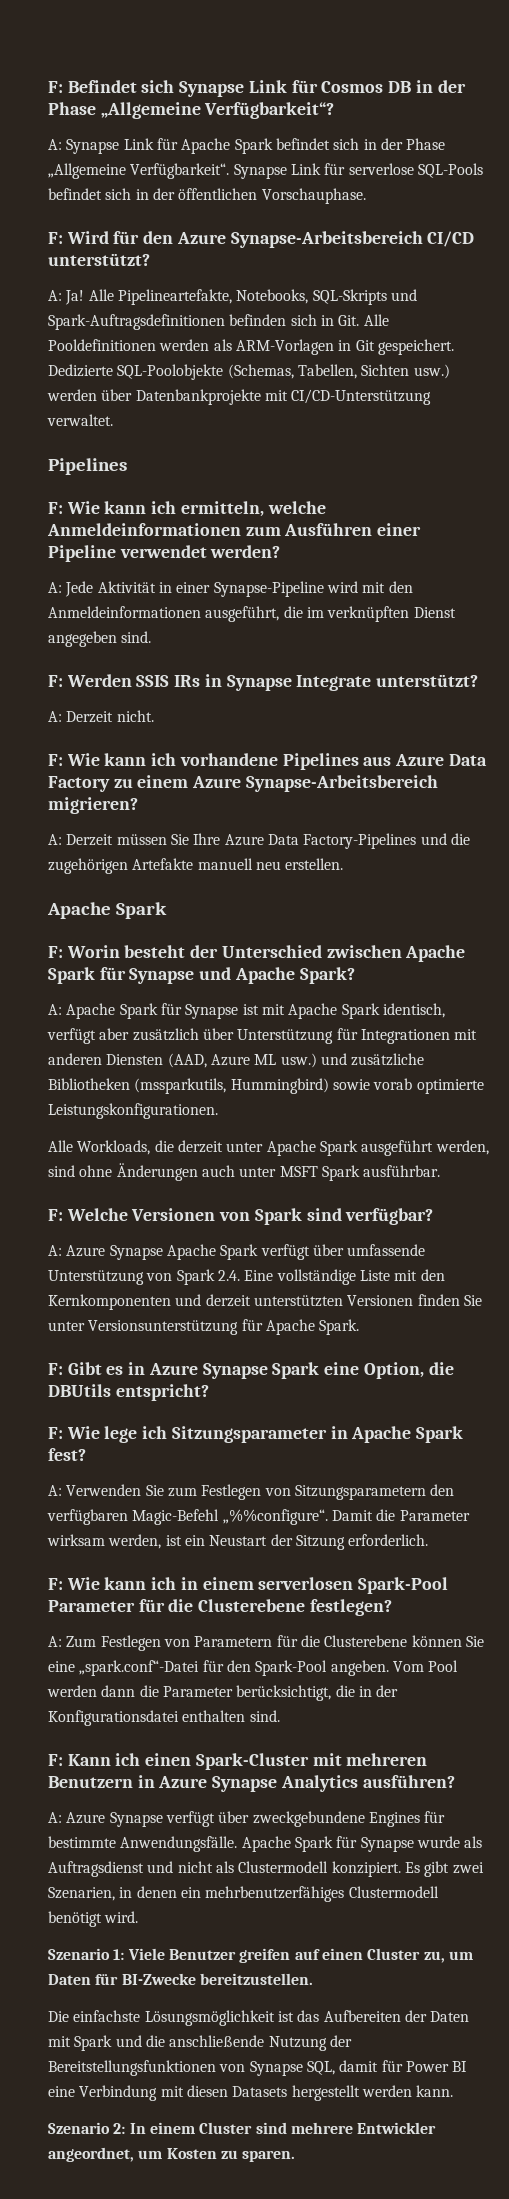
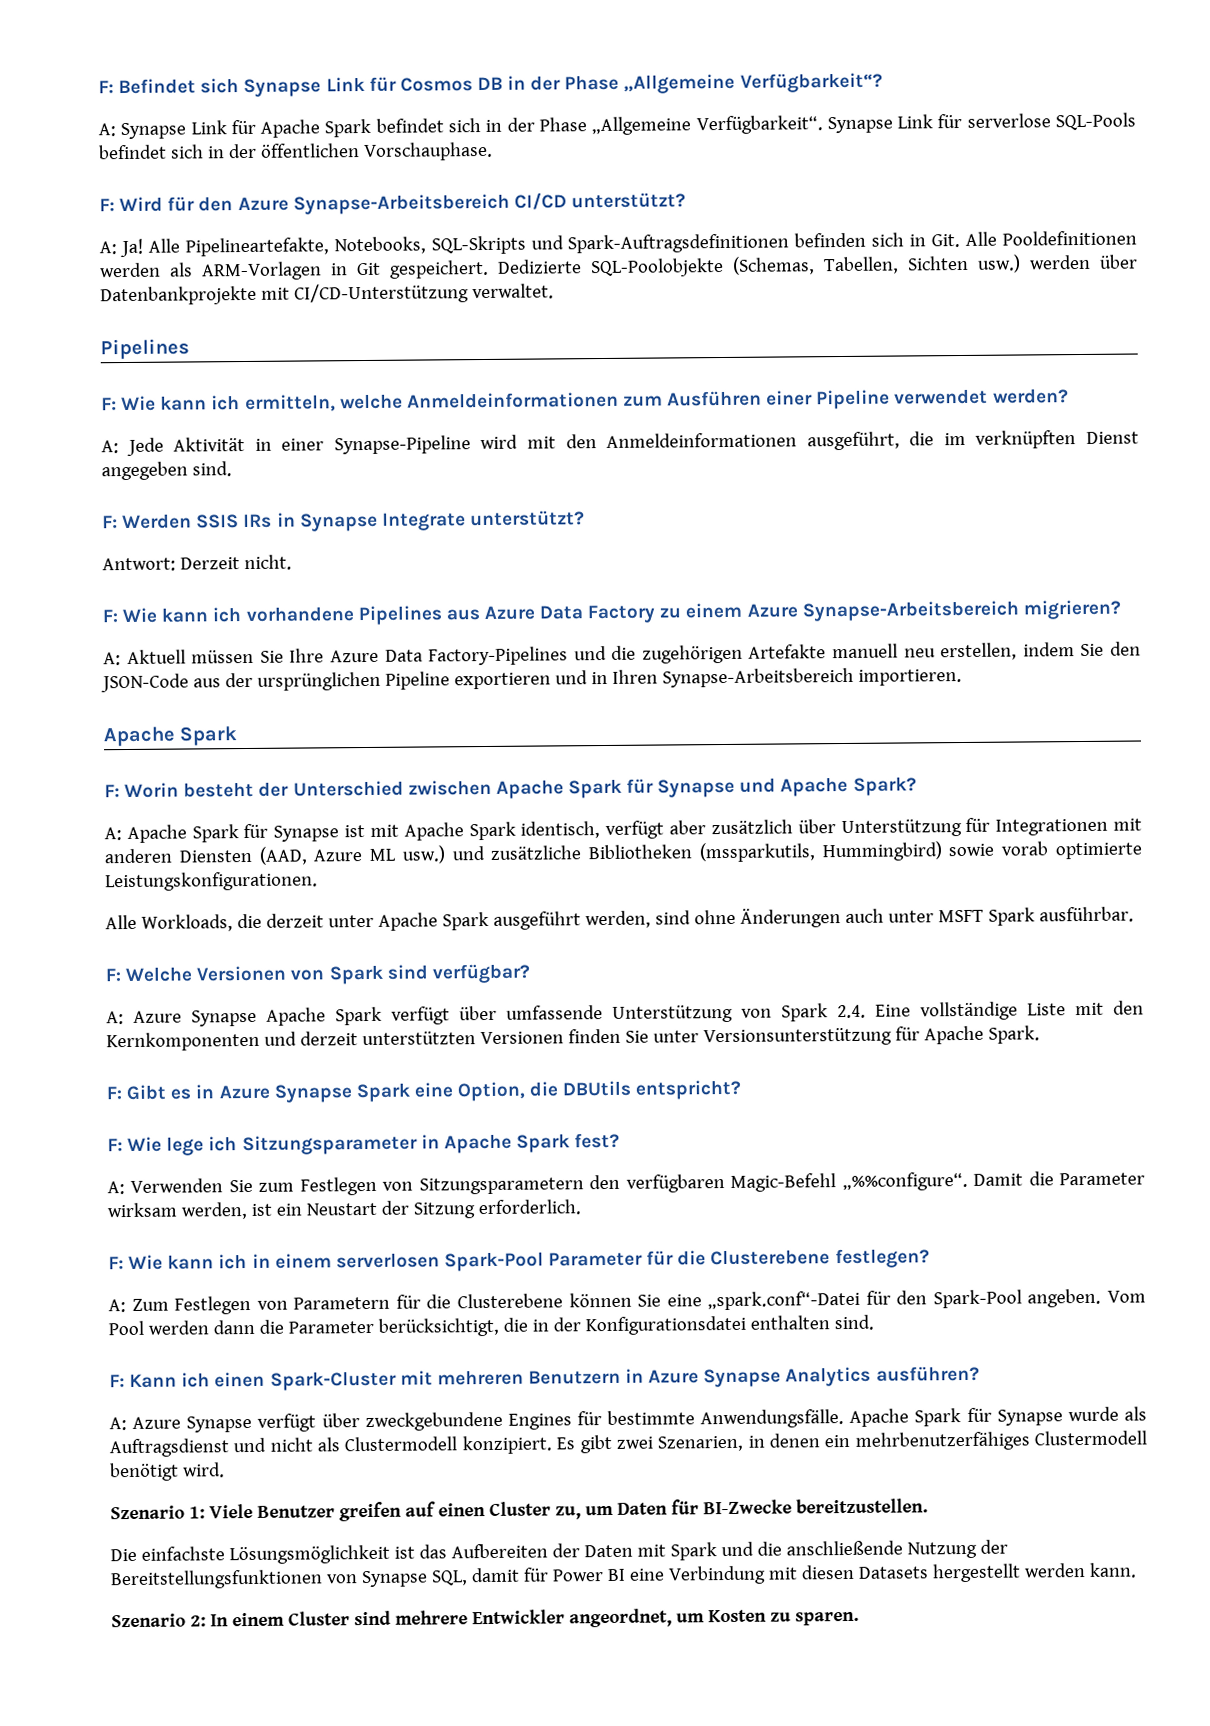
[48,711,62,722] A: -> [102,557,176,572] Antwort:
[66,834,114,846] Derzeit -> [126,649,186,665] Aktuell
[285,858,344,870] erstellen. -> [940,641,1142,661] [101,667,962,693] erstellen, indem Sie den JSON-Code aus der ursprünglichen Pipeline exportieren und in Ihren Synapse-Arbeitsbereich importieren.

